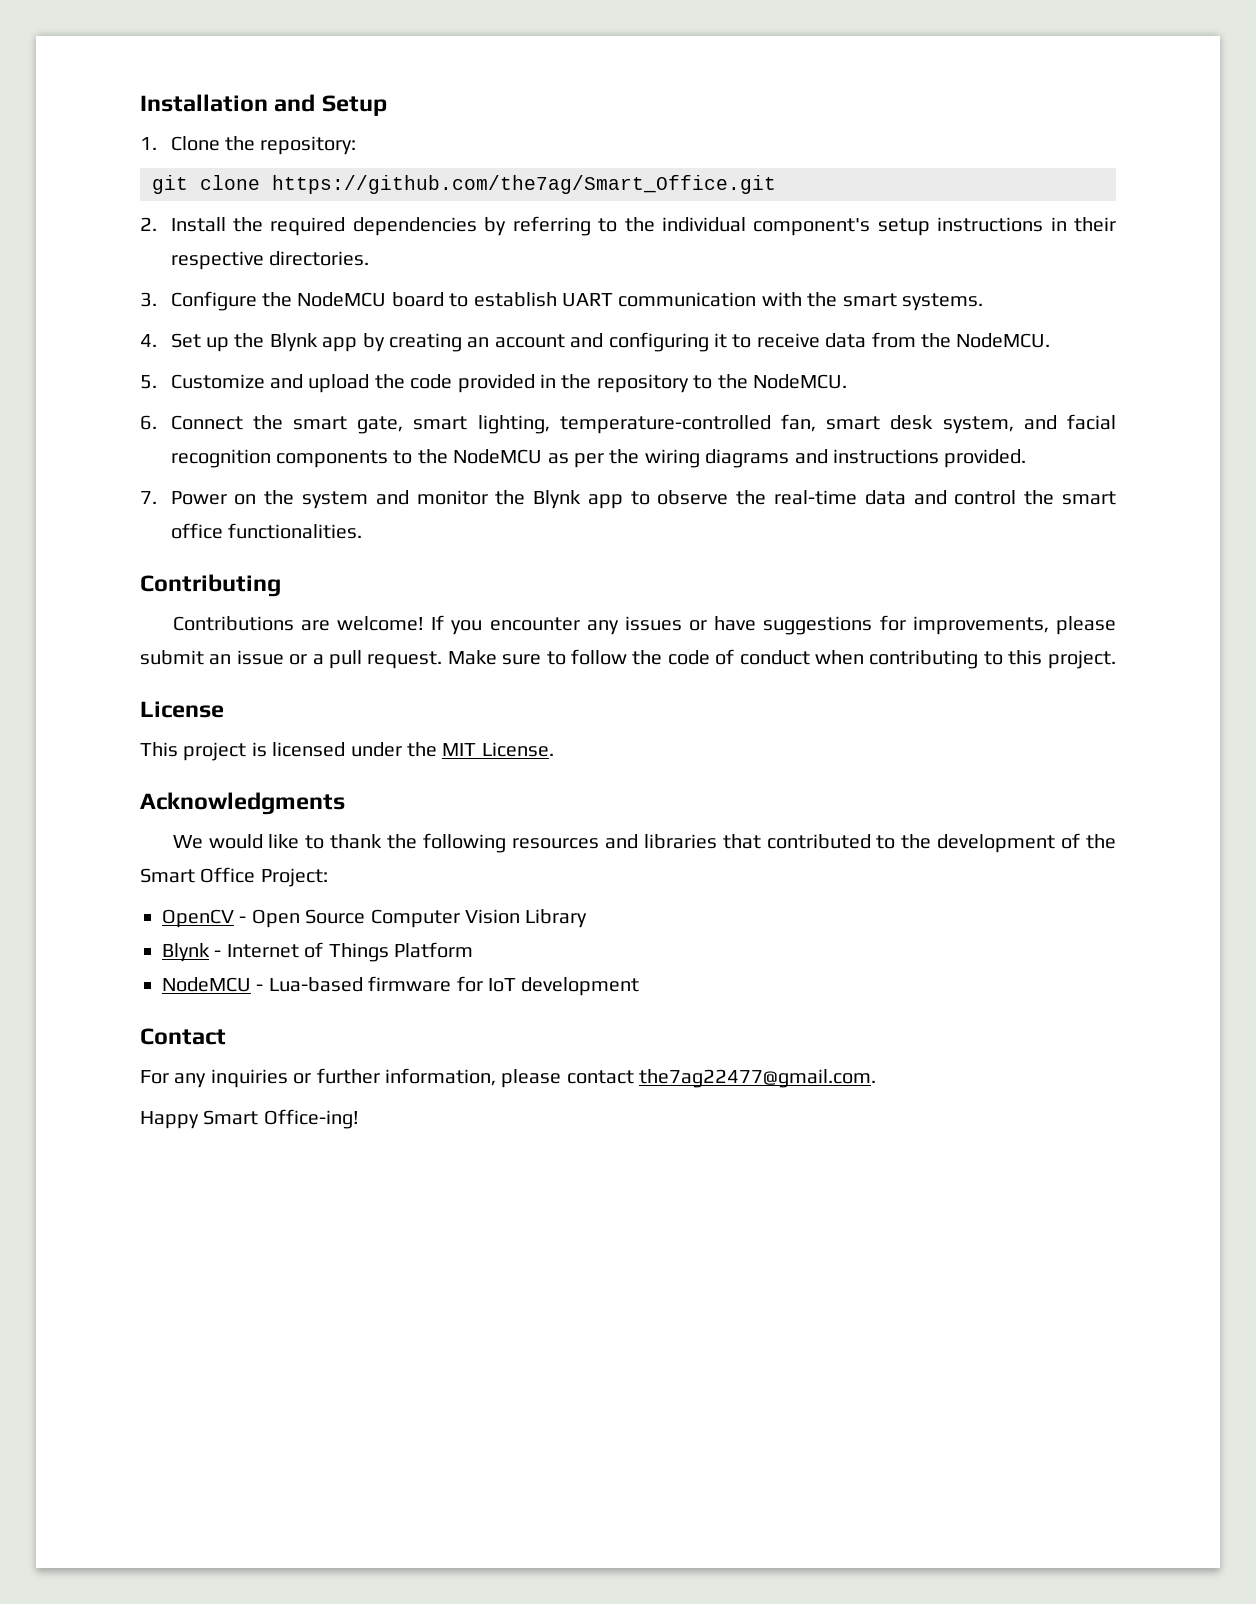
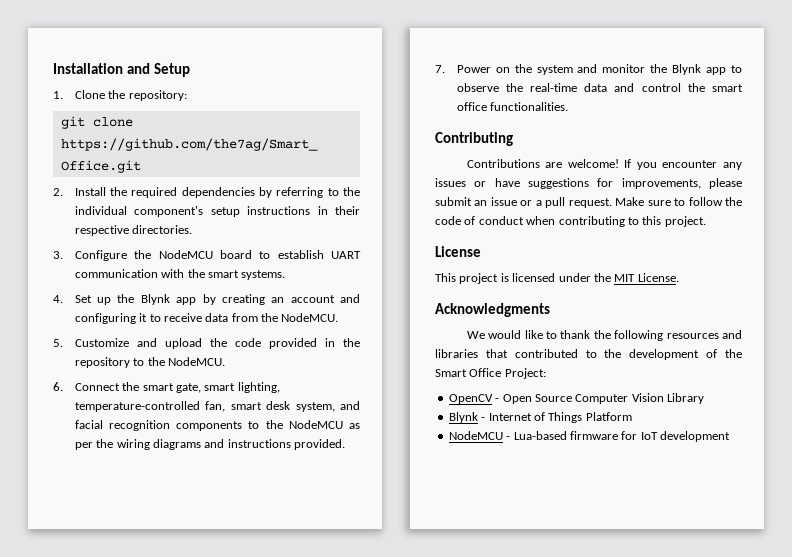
[140,1028,226,1045] [140,1068,877,1088] [140,1109,359,1129] // Contact // For any inquiries or further information, please contact the7ag22477@gmail.com. // Happy Smart Office-ing! -> (730, 436) none

